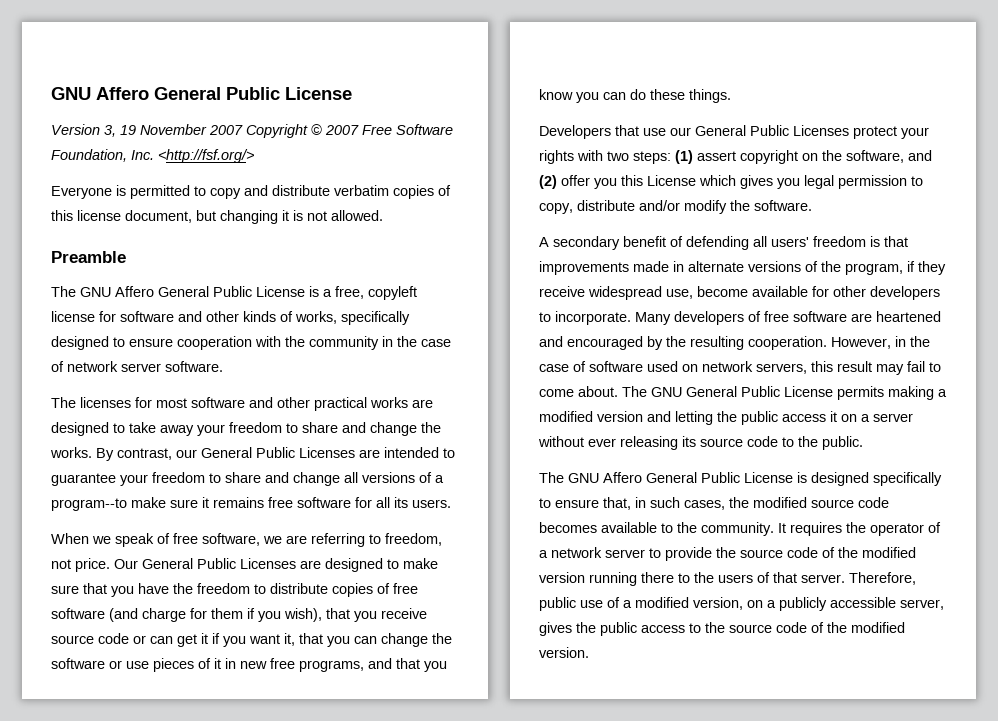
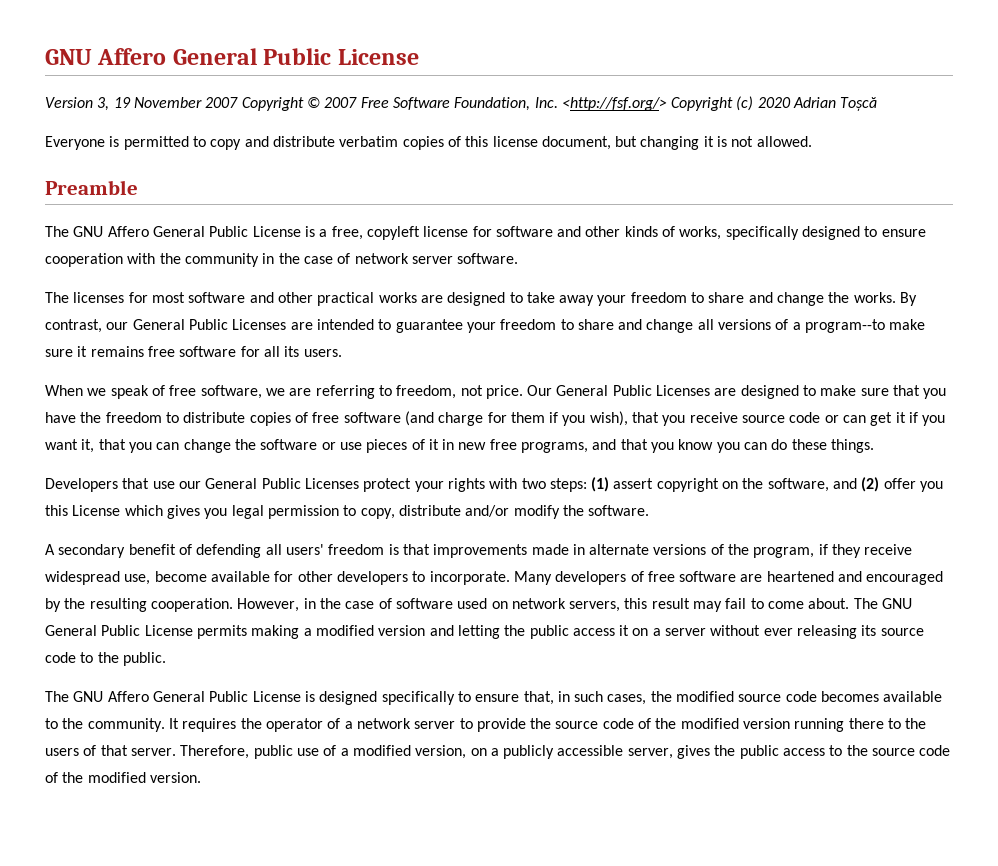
(254, 156) none -> [671,96,878,111] Copyright (c) 2020 Adrian Toșcă

